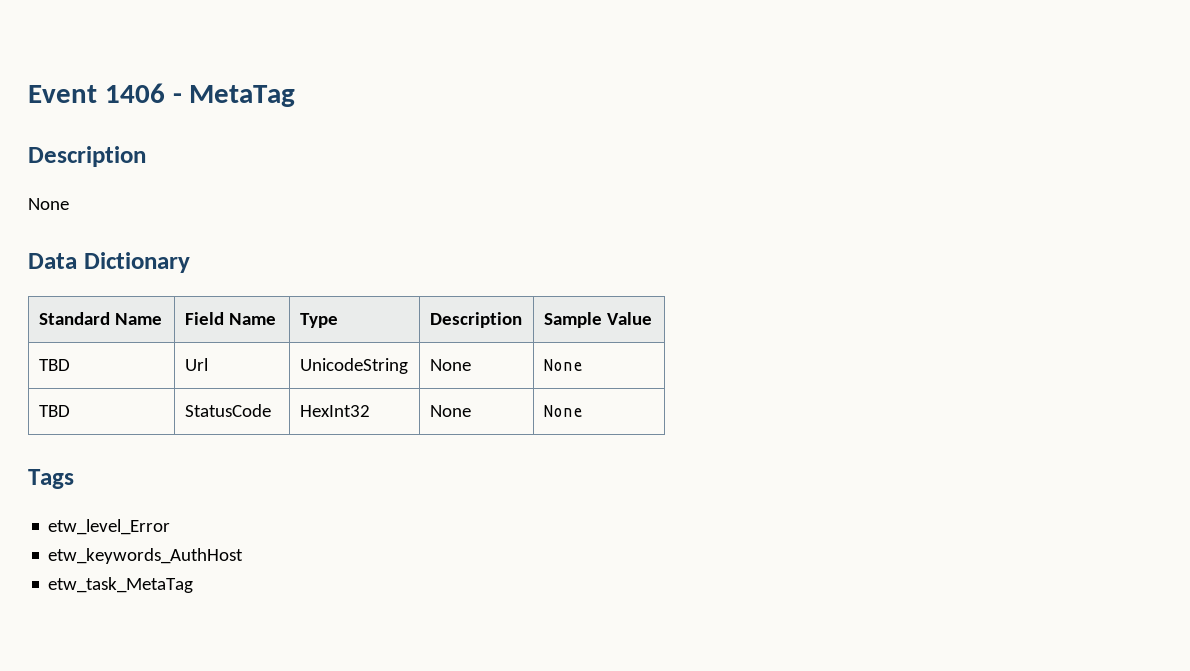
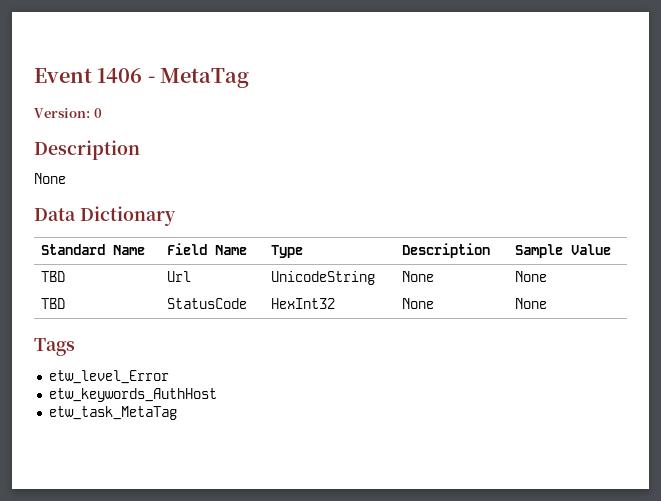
(296, 96) none -> [34,108,102,118] // Version: 0

